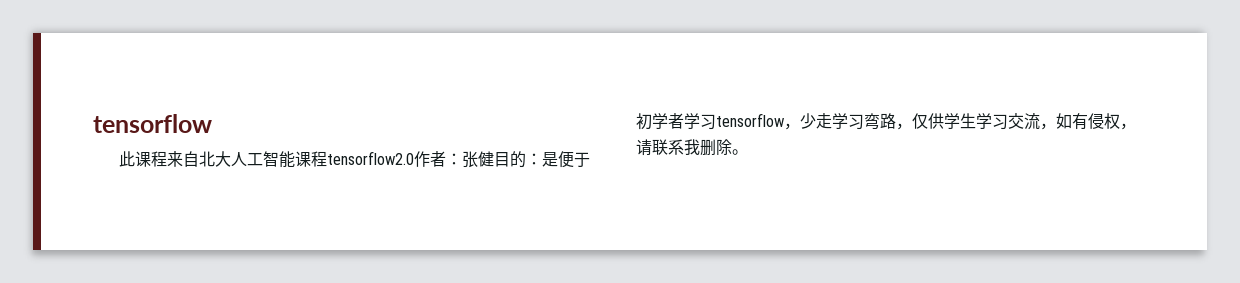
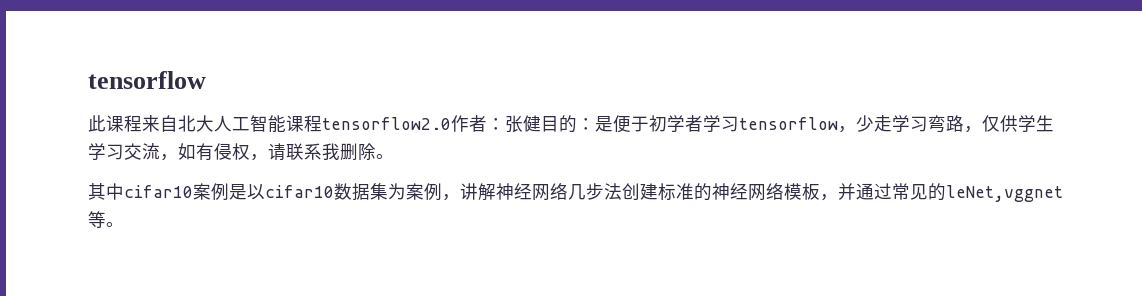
(748, 152) none -> [88,183,1063,202] [88,211,124,228] // 其中cifar10案例是以cifar10数据集为案例，讲解神经网络几步法创建标准的神经网络模板，并通过常见的leNet,vggnet等。

